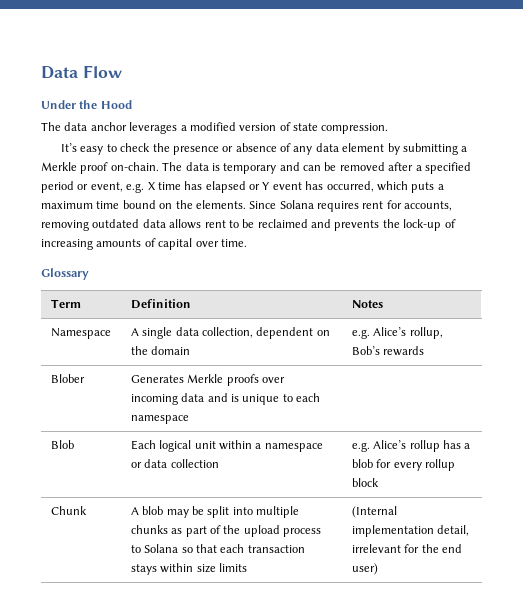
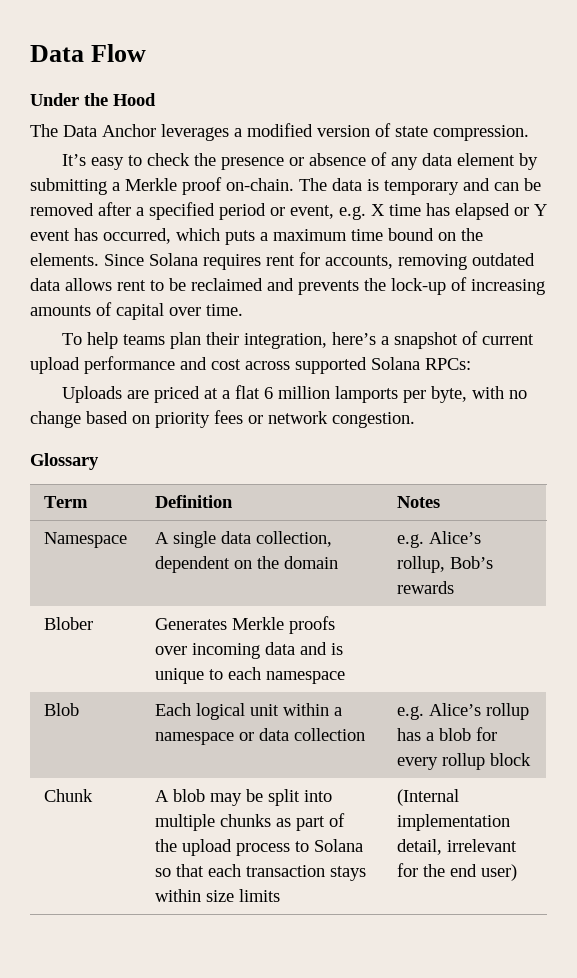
[64,122,127,131] data anchor -> [63,124,156,137] Data Anchor
(247, 243) none -> [62,331,535,349] [30,356,471,374] [62,385,528,403] [30,410,415,428] // To help teams plan their integration, here’s a snapshot of current upload performance and cost across supported Solana RPCs: // Uploads are priced at a flat 6 million lamports per byte, with no change based on priority fees or network congestion.

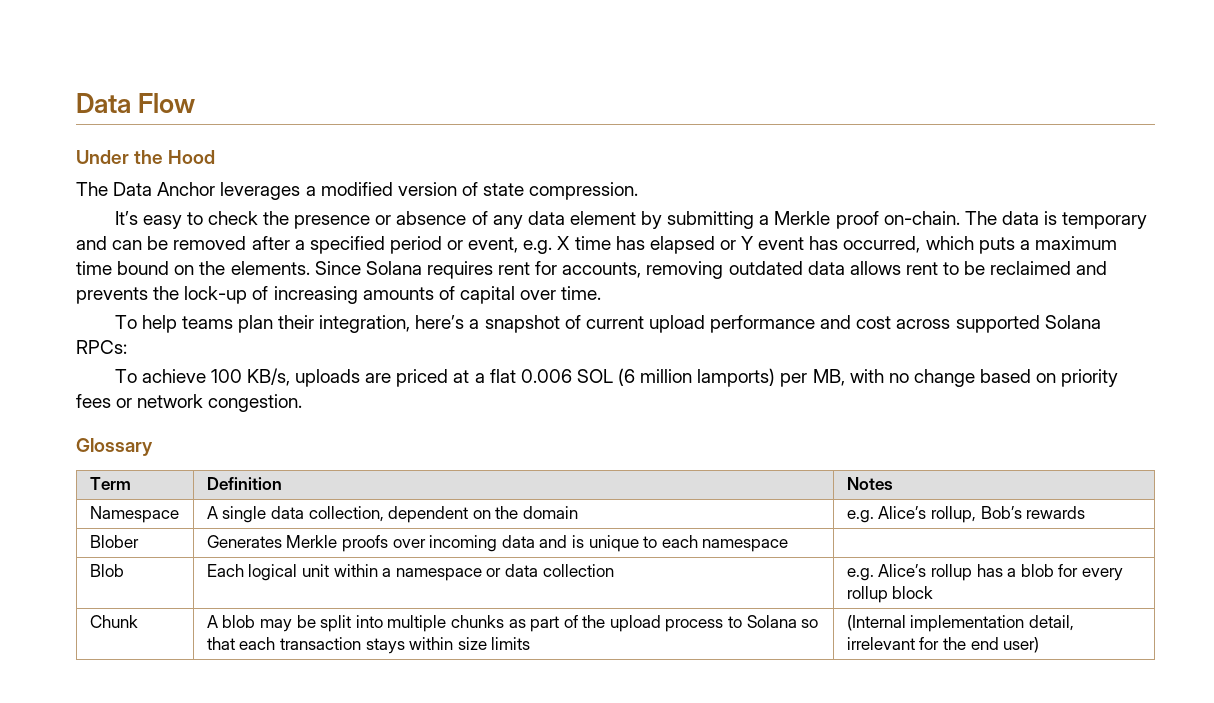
[62,386,123,403] Uploads -> [114,368,361,387] To achieve 100 KB/s, uploads
[264,386,468,403] 6 million lamports per byte, -> [520,368,845,387] 0.006 SOL (6 million lamports) per MB,

